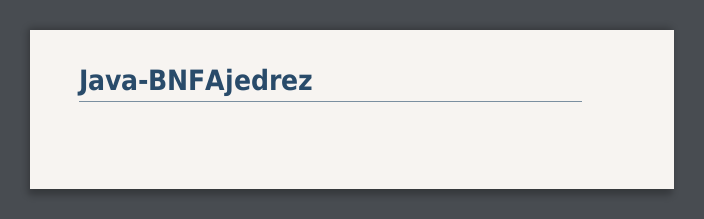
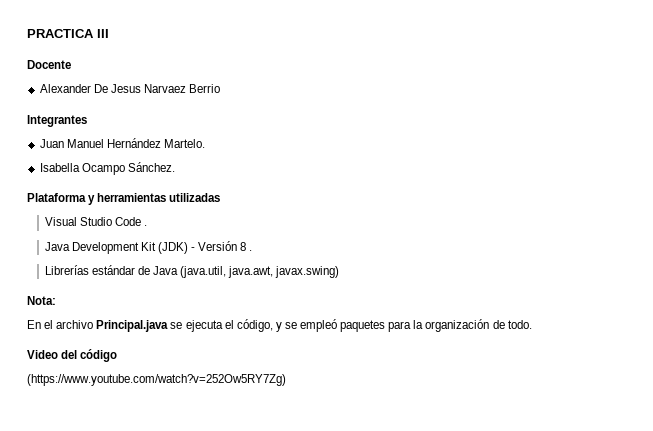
[77,68,313,97] Java-BNFAjedrez -> [27,29,109,38] [27,60,71,69] [39,84,221,93] [27,115,87,127] [39,138,205,148] [39,162,175,175] [27,193,221,205] [44,217,147,226] [44,241,253,254] [44,265,340,278] [27,296,56,305] [27,319,532,332] [27,349,118,362] [27,374,286,386] PRACTICA III // Docente // Alexander De Jesus Narvaez Berrio // Integrantes // Juan Manuel Hernández Martelo. // Isabella Ocampo Sánchez. // Plataforma y herramientas utilizadas // Visual Studio Code . // Java Development Kit (JDK) - Versión 8 . // Librerías estándar de Java (java.util, java.awt, javax.swing) // Nota: // En el archivo Principal.java se ejecuta el código, y se empleó paquetes para la organización de todo. // Video del código // (https://www.youtube.com/watch?v=252Ow5RY7Zg)

